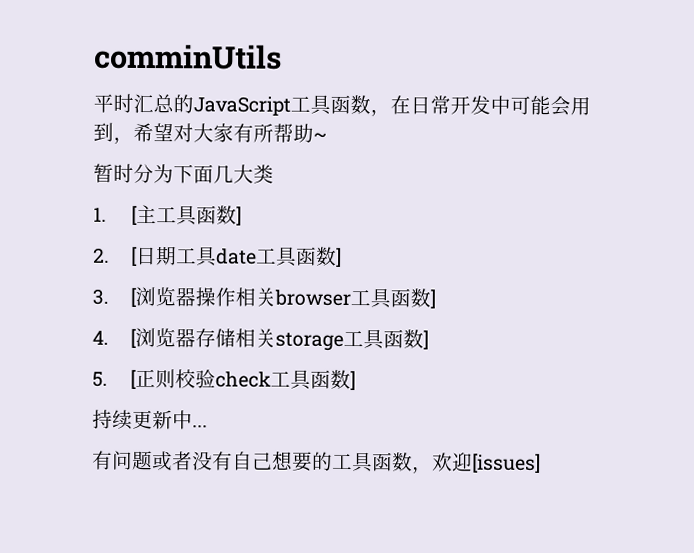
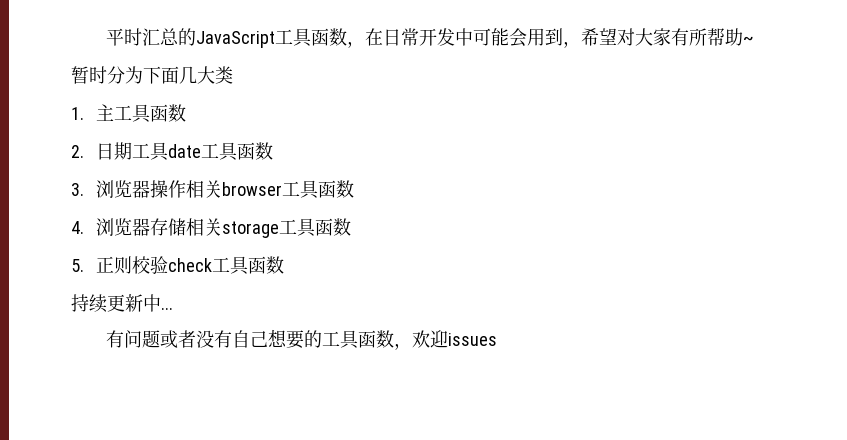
[94,43,282,70] comminUtils // -> (105, 37) none
[130,205,138,225] [ -> (84, 113) none
[235,206,242,226] ] -> (187, 113) none
[130,246,138,266] [ -> (84, 151) none
[335,247,342,267] ] -> (274, 151) none
[129,287,137,307] [ -> (84, 189) none
[429,289,436,309] ] -> (355, 189) none
[129,328,137,348] [ -> (84, 227) none
[422,330,429,350] ] -> (352, 227) none
[129,369,137,389] [ -> (84, 265) none
[349,371,356,391] ] -> (285, 265) none
[472,453,541,473] [issues] -> [447,333,497,346] issues

